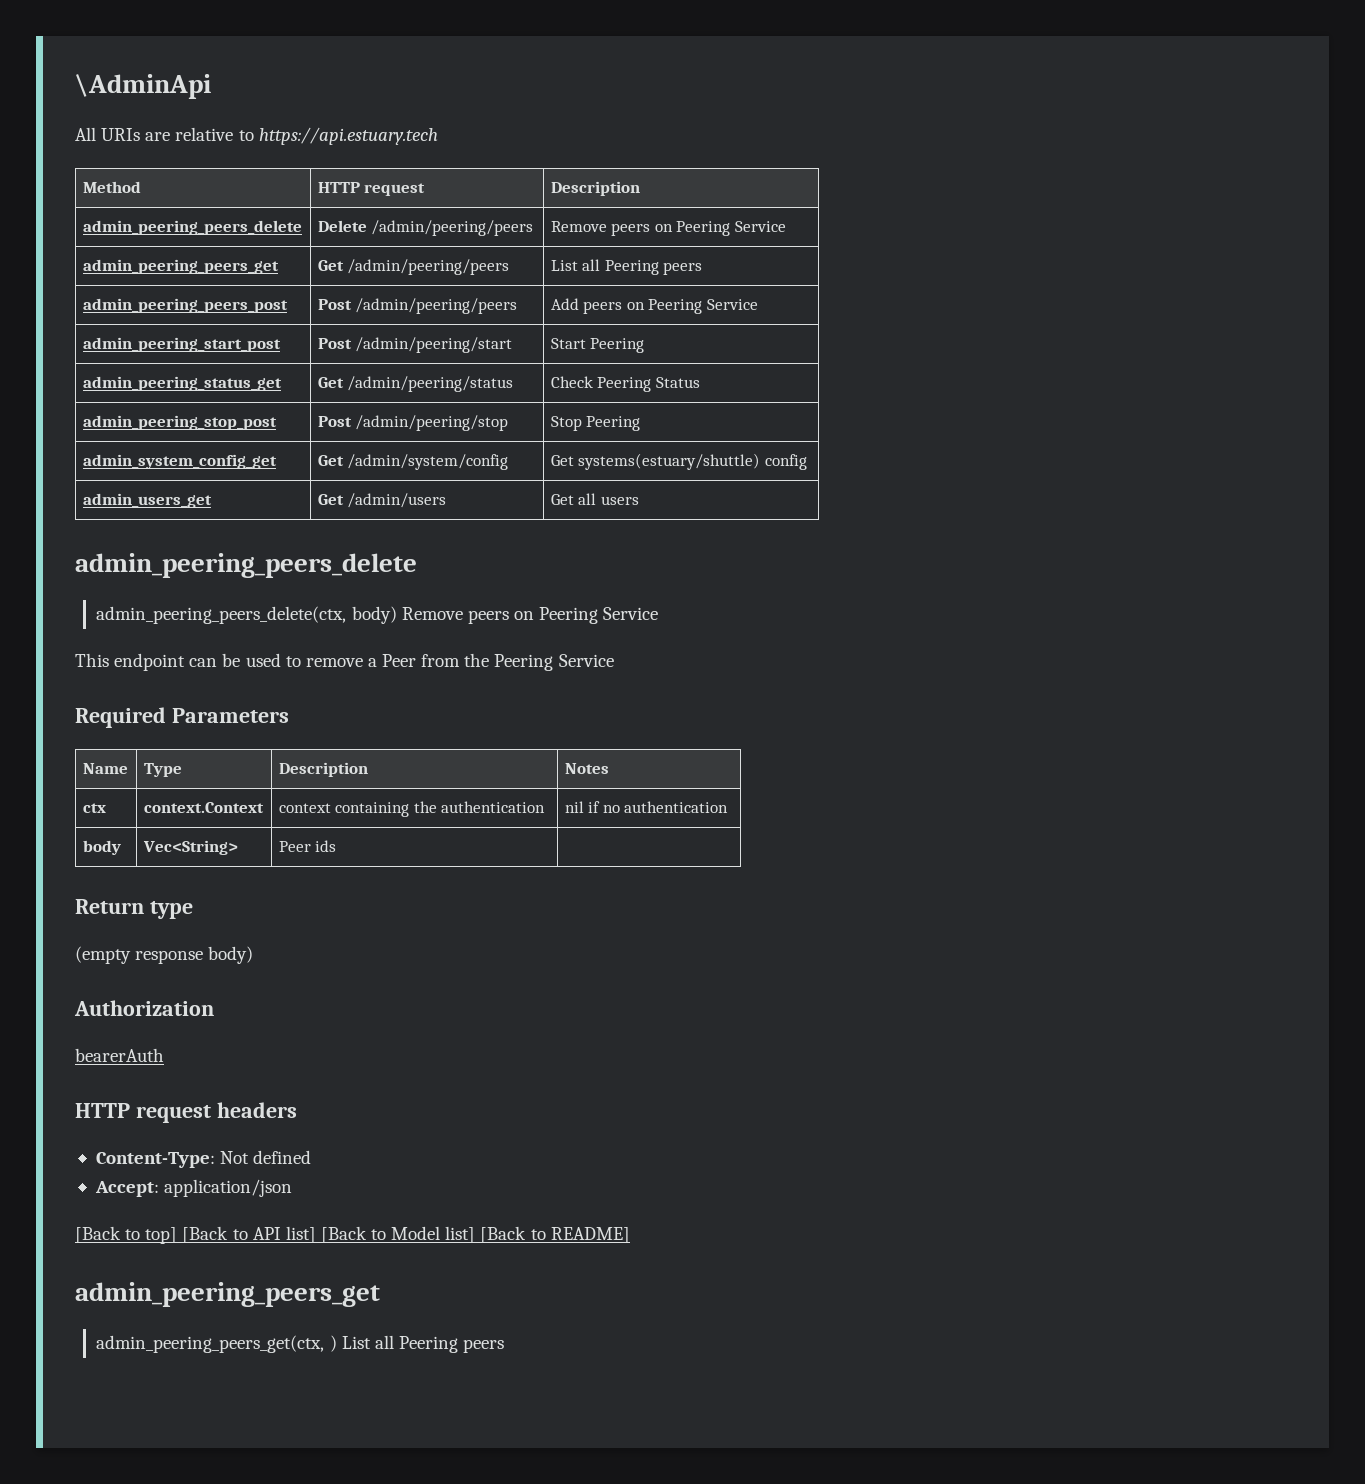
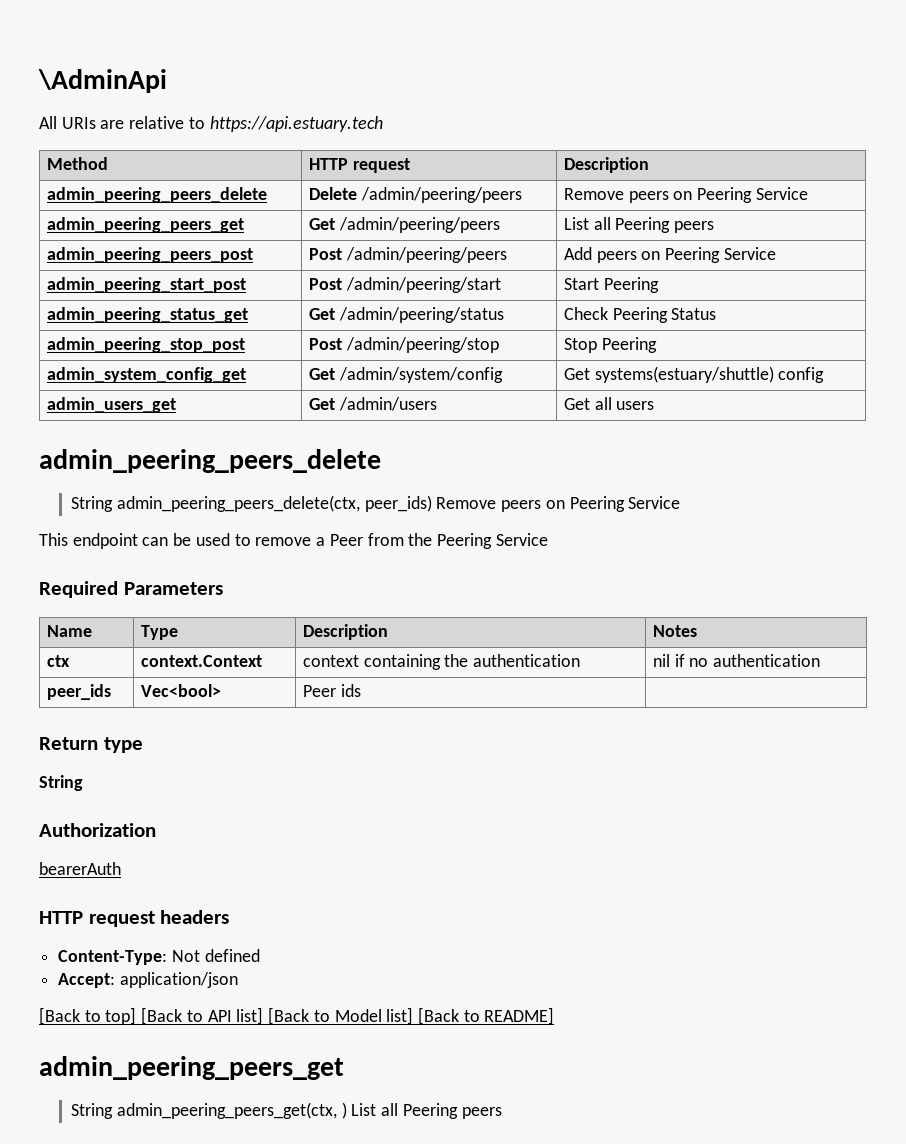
[96,606,397,624] admin_peering_peers_delete(ctx, body) -> [71,495,432,512] String admin_peering_peers_delete(ctx, peer_ids)
[82,840,121,855] [142,840,238,855] body | Vec<String> -> [46,684,111,700] [140,684,221,697] peer_ids | Vec<bool>
[75,946,254,964] (empty response body) -> [39,775,83,791] String
(380, 1294) none -> [71,1103,114,1119] String

